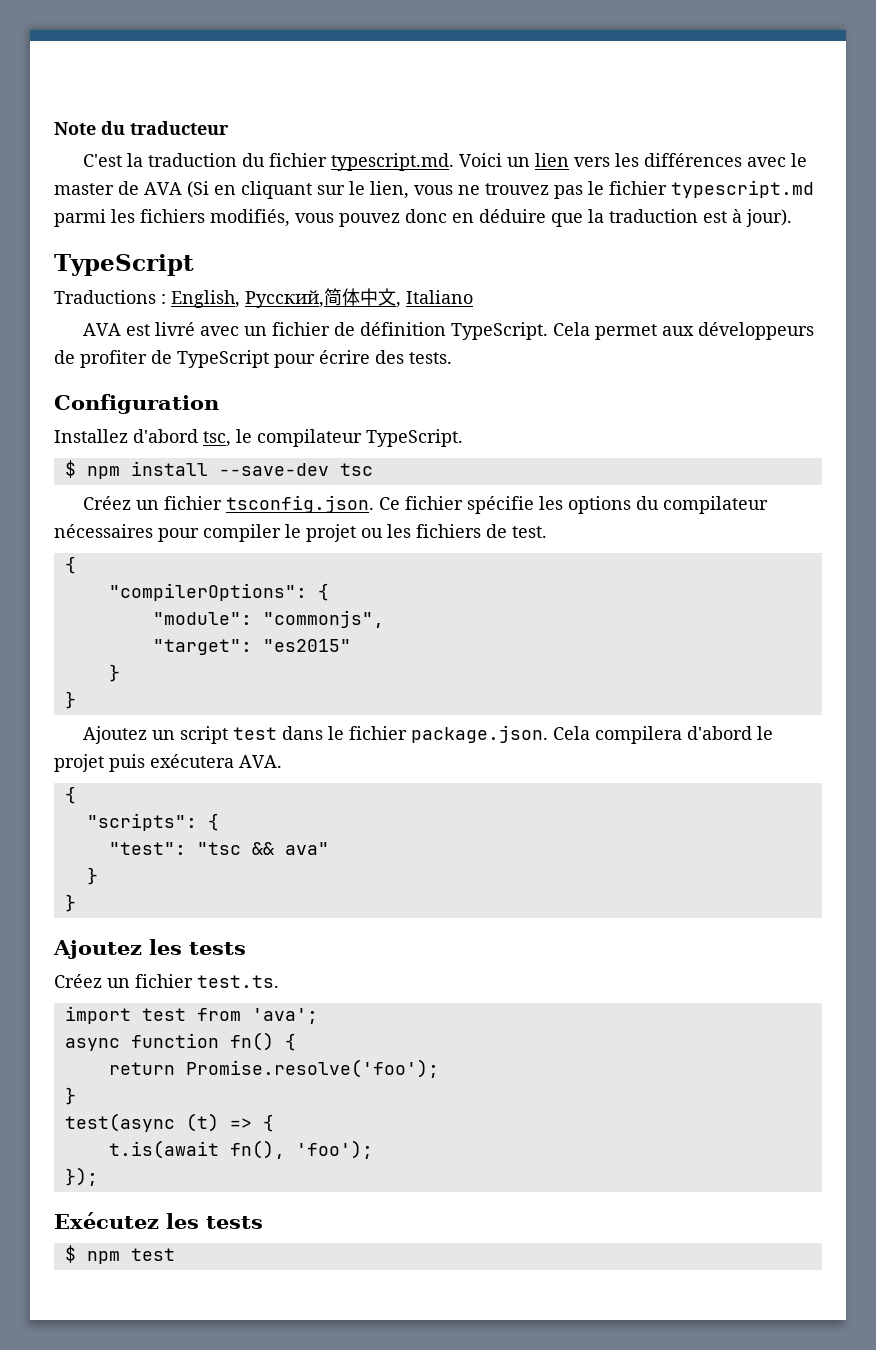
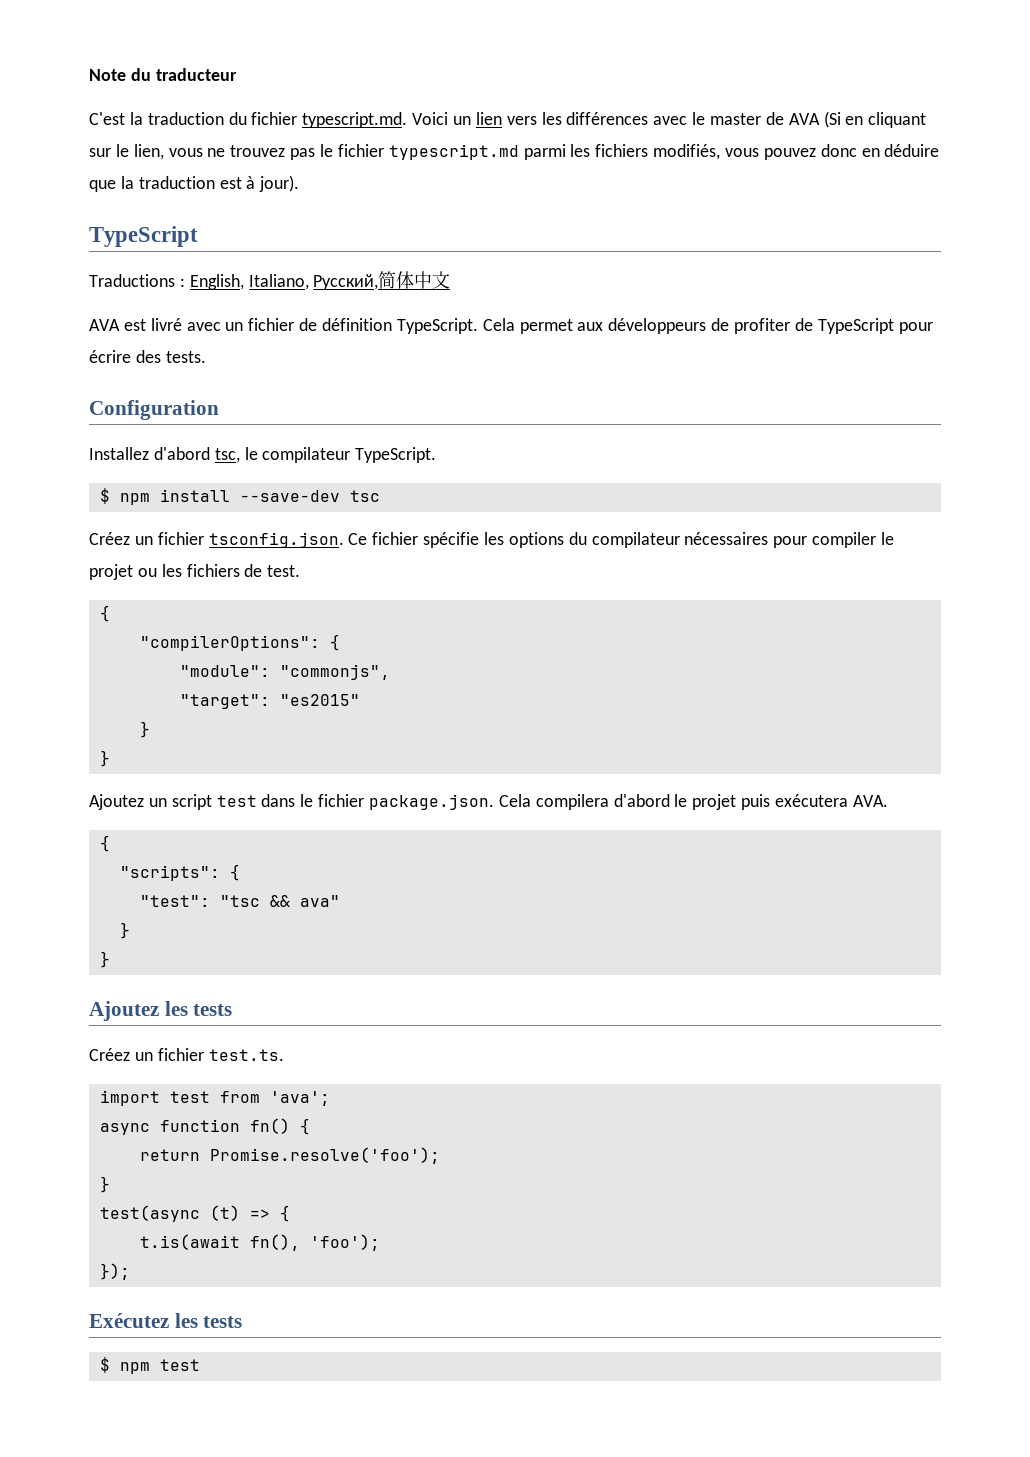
(240, 299) none -> [248,274,309,290] Italiano,
[396,290,473,308] , Italiano -> (451, 280) none

